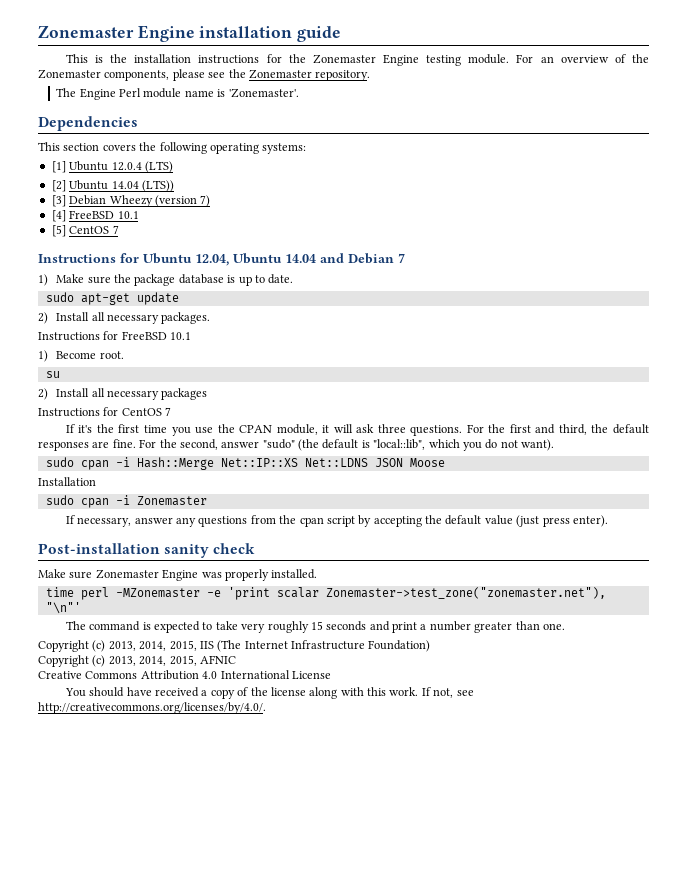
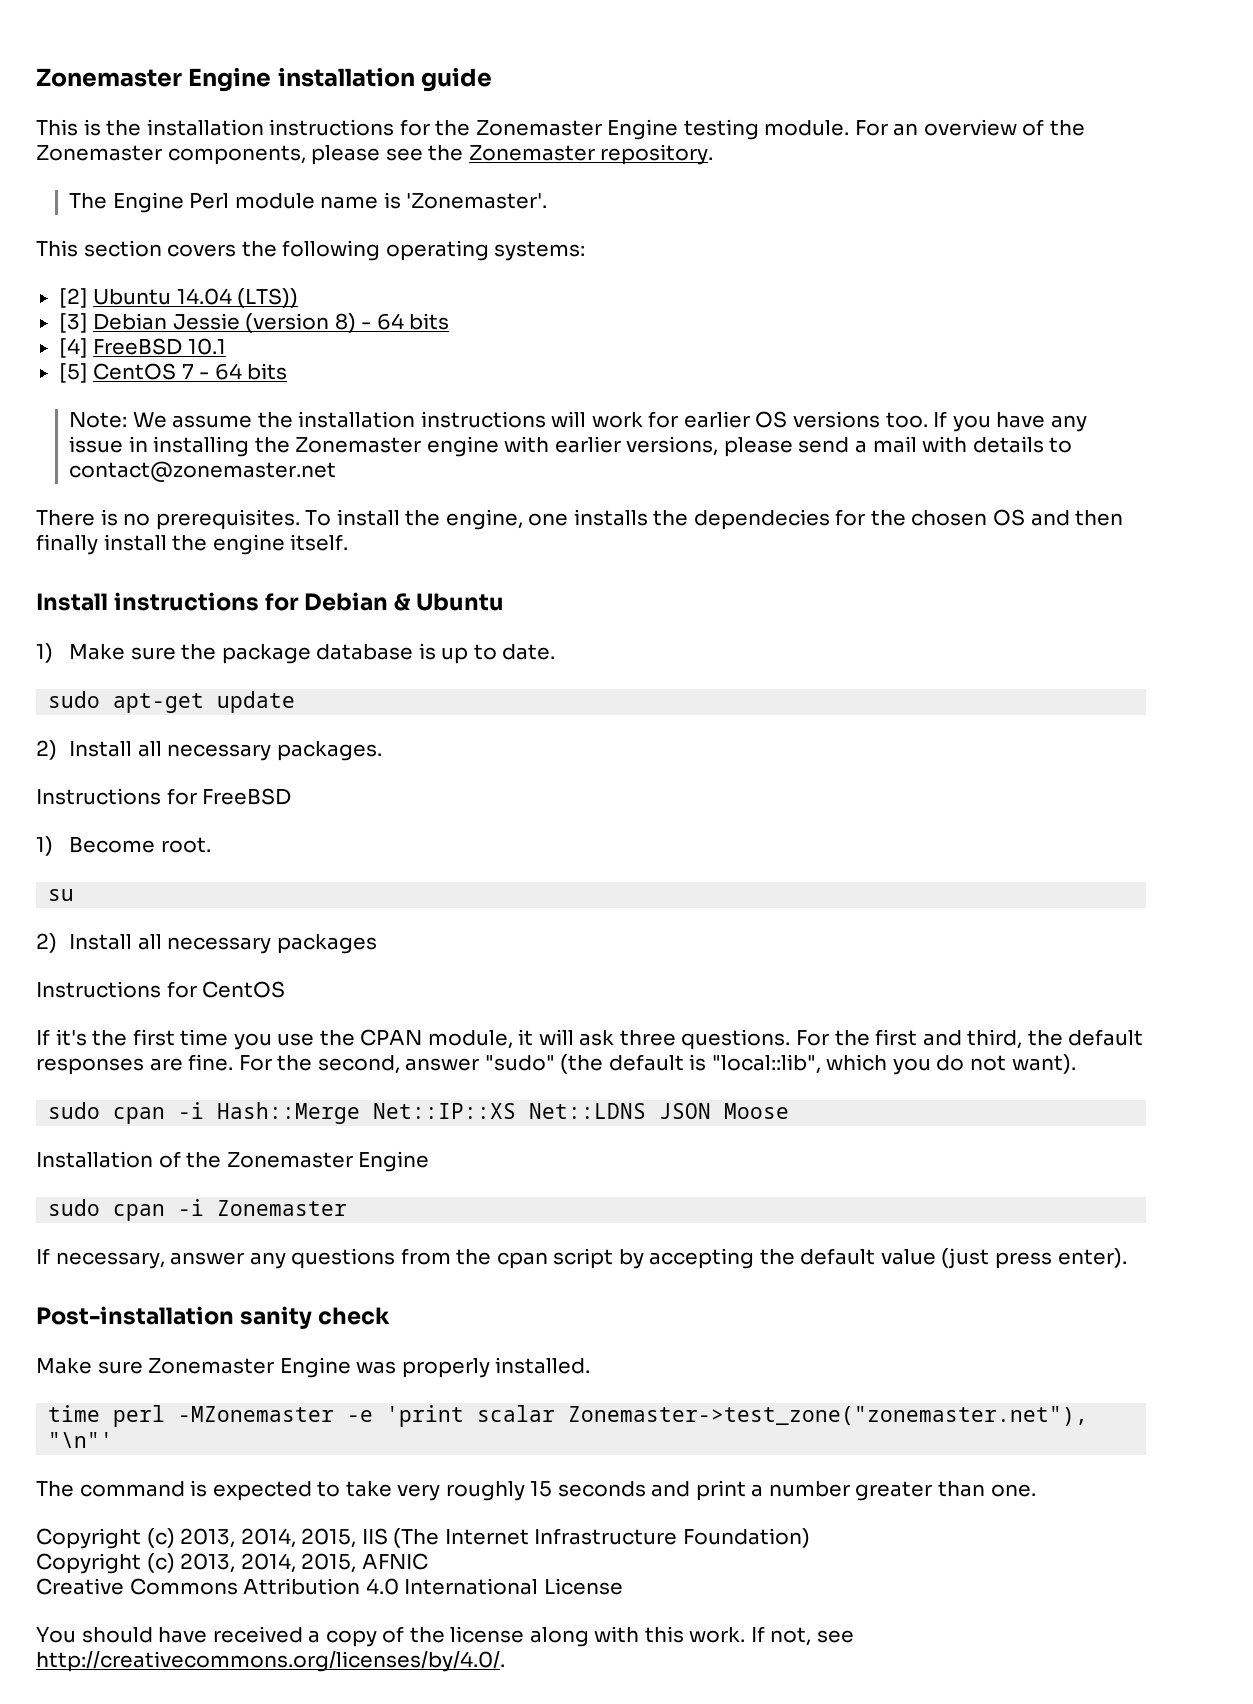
[38,116,138,131] // Dependencies -> (548, 201) none
[51,161,173,173] // [1] Ubuntu 12.0.4 (LTS) -> (586, 251) none
[109,195,211,207] Wheezy (version 7) -> [172,313,450,333] Jessie (version 8) - 64 bits
[38,253,405,266] // Instructions for Ubuntu 12.04, Ubuntu 14.04 and Debian 7 -> [199,363,288,380] [69,411,1087,432] [69,436,1073,457] [69,461,337,482] [36,509,1124,530] [36,534,349,555] [36,592,505,611] - 64 bits // Note: We assume the installation instructions will work for earlier OS versions too. If you have any issue in installing the Zonemaster engine with earlier versions, please send a mail with details to contact@zonemaster.net // There is no prerequisites. To install the engine, one installs the dependecies for the chosen OS and then finally install the engine itself. // Install instructions for Debian & Ubuntu
[170,332,192,340] 10.1 -> (292, 796) none
[165,407,172,416] 7 -> (286, 989) none
(96, 481) none -> [158,1151,430,1172] of the Zonemaster Engine

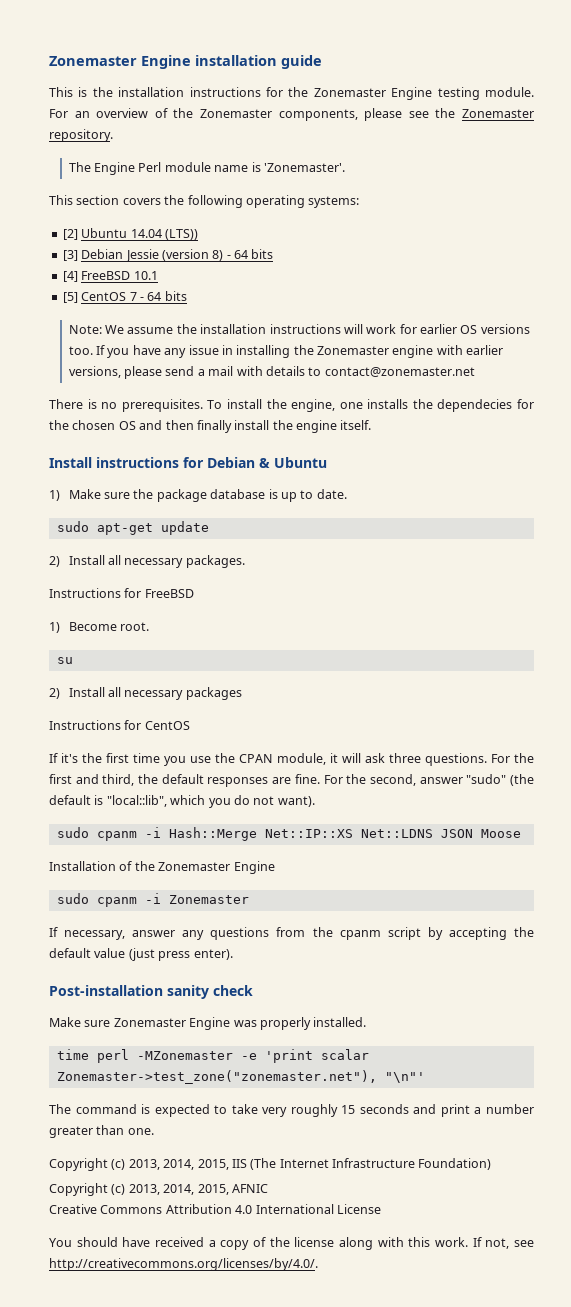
[113,1107,166,1124] cpan -> [96,831,137,841] cpanm
[113,1204,166,1221] cpan -> [96,897,137,907] cpanm
[496,1252,548,1269] cpan -> [339,930,381,940] cpanm

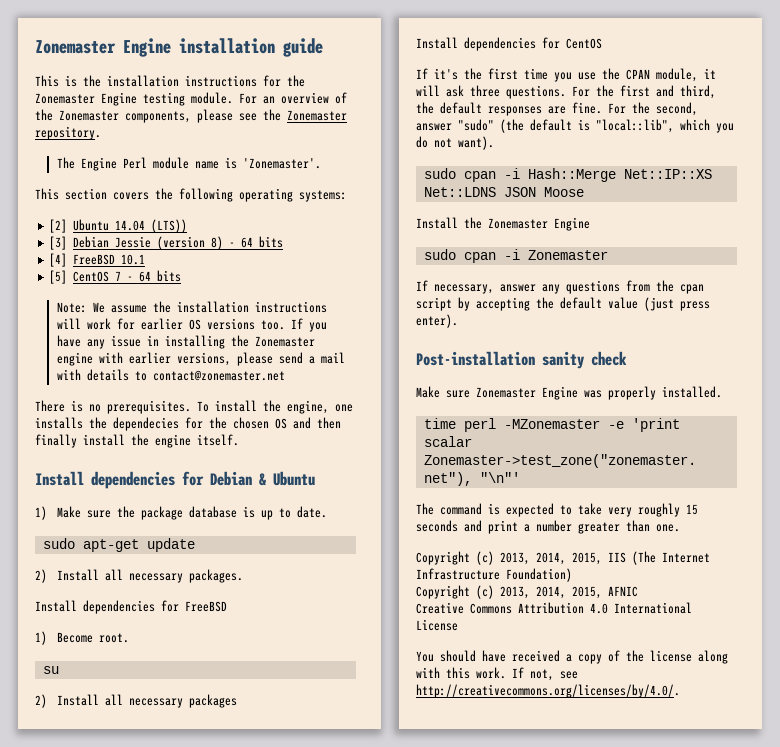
[96,457,179,468] instructions -> [91,471,175,489] dependencies
[49,588,121,598] Instructions -> [35,600,155,614] Install dependencies
[49,720,121,730] Instructions -> [416,37,536,51] Install dependencies
[96,831,137,841] cpanm -> [463,171,496,182] cpan
[49,861,133,871] Installation of -> [416,217,458,229] Install
[96,897,137,907] cpanm -> [463,252,496,263] cpan
[339,930,381,940] cpanm -> [680,284,704,294] cpan

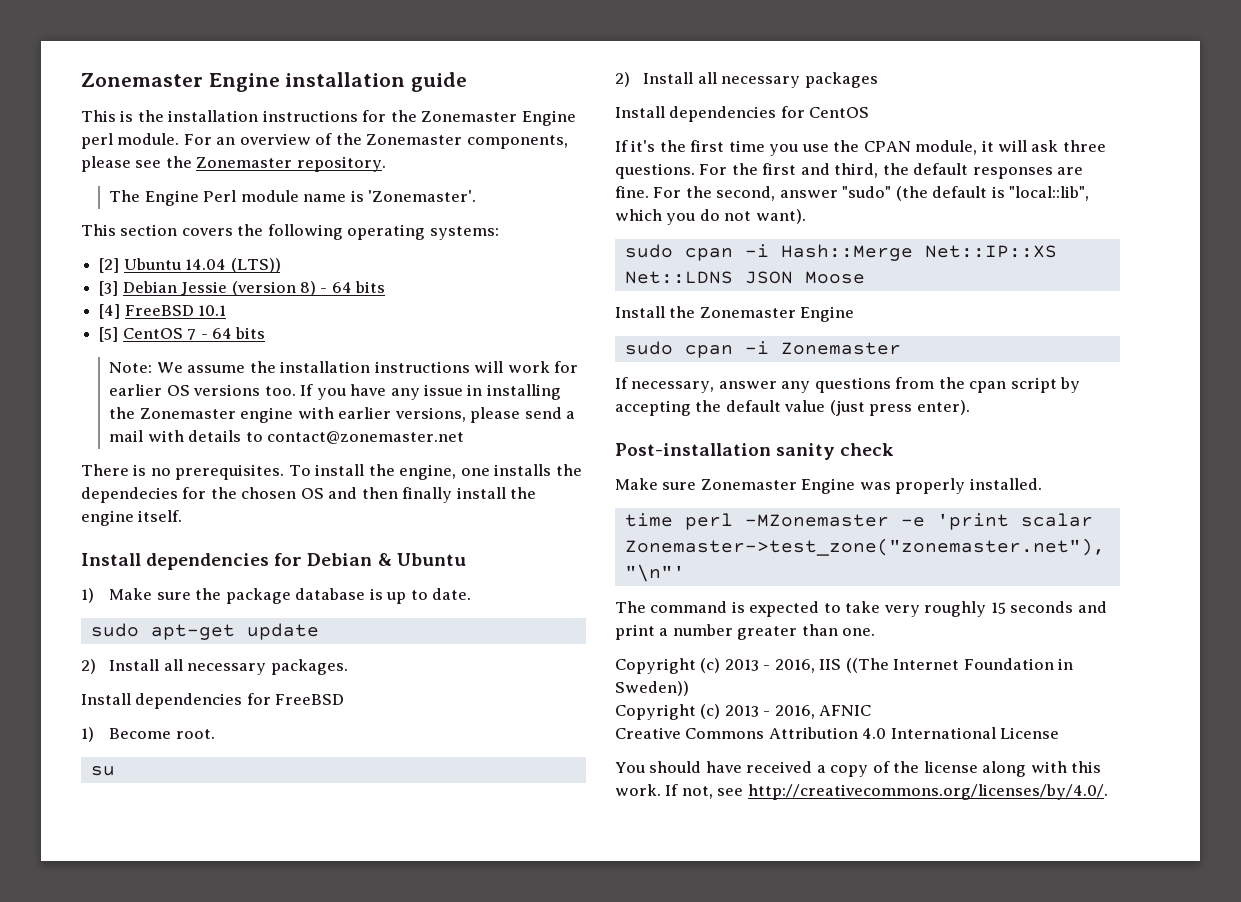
[143,92,185,106] testing -> [81,133,113,149] perl
[500,551,710,565] [416,568,572,582] [416,585,602,599] 2013, 2014, 2015, IIS (The Internet Infrastructure Foundation) // Copyright (c) 2013, 2014, 2015, -> [724,658,1074,673] [615,681,689,696] [615,704,815,720] 2013 - 2016, IIS ((The Internet Foundation in Sweden)) // Copyright (c) 2013 - 2016,

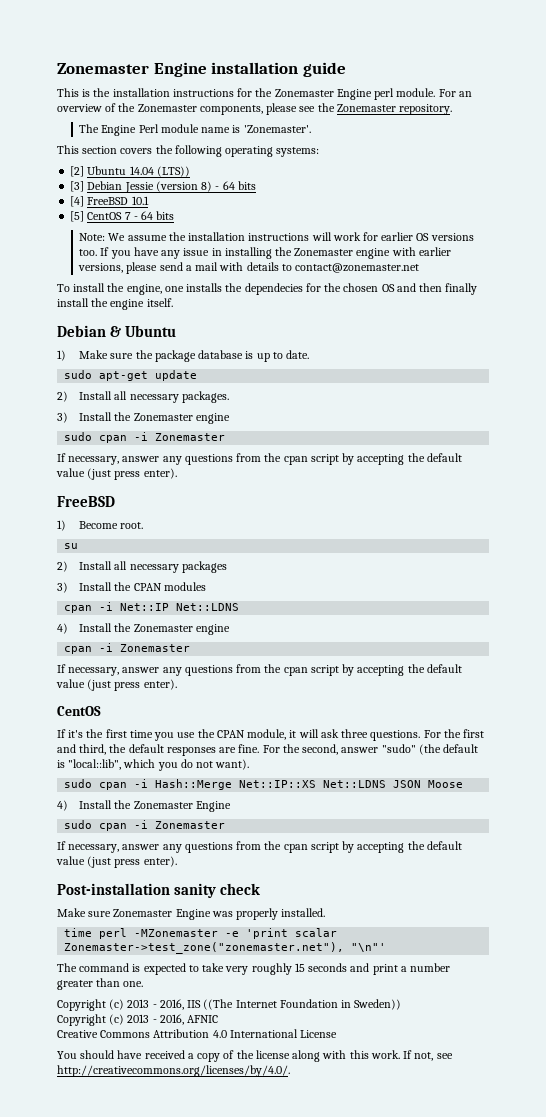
[81,464,285,480] There is no prerequisites. -> (419, 268) none
[81,553,303,570] Install dependencies for -> (173, 302) none
[81,693,271,709] Install dependencies for -> [57,412,230,424] [64,432,226,443] [57,453,462,465] [56,468,177,480] 3) Install the Zonemaster engine // sudo cpan -i Zonemaster // If necessary, answer any questions from the cpan script by accepting the default value (just press enter). //
[615,106,805,122] Install dependencies for -> [57,582,206,593] [64,602,240,613] [57,623,230,635] [64,643,191,654] [57,664,462,676] [56,679,177,691] 3) Install the CPAN modules // cpan -i Net::IP Net::LDNS // 4) Install the Zonemaster engine // cpan -i Zonemaster // If necessary, answer any questions from the cpan script by accepting the default value (just press enter). //
(865, 277) none -> [57,800,68,811] 4)

